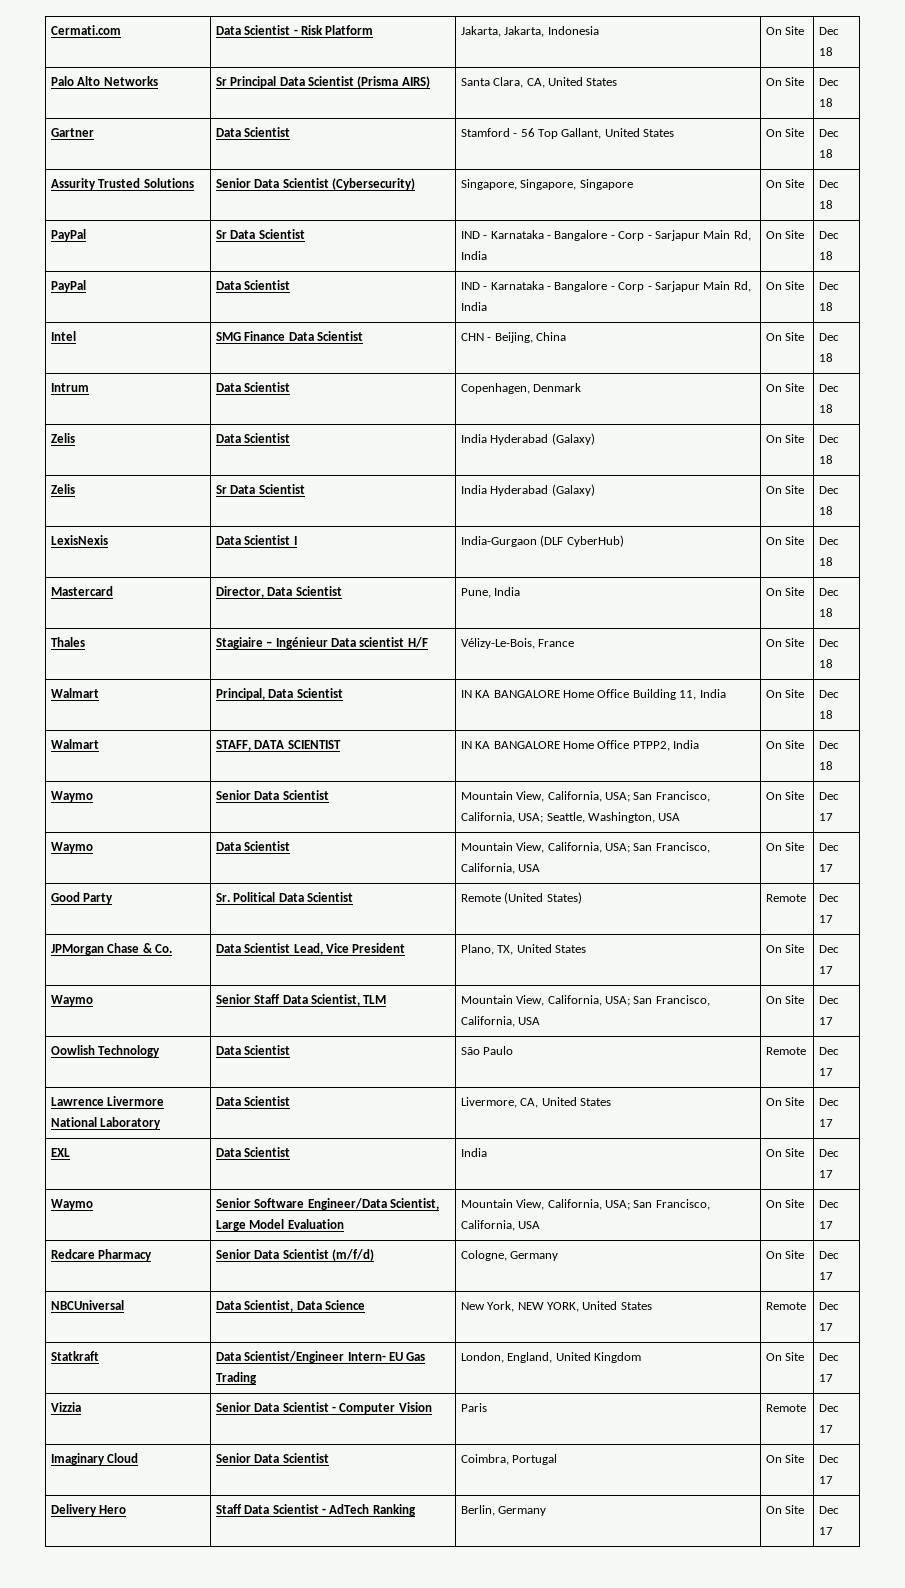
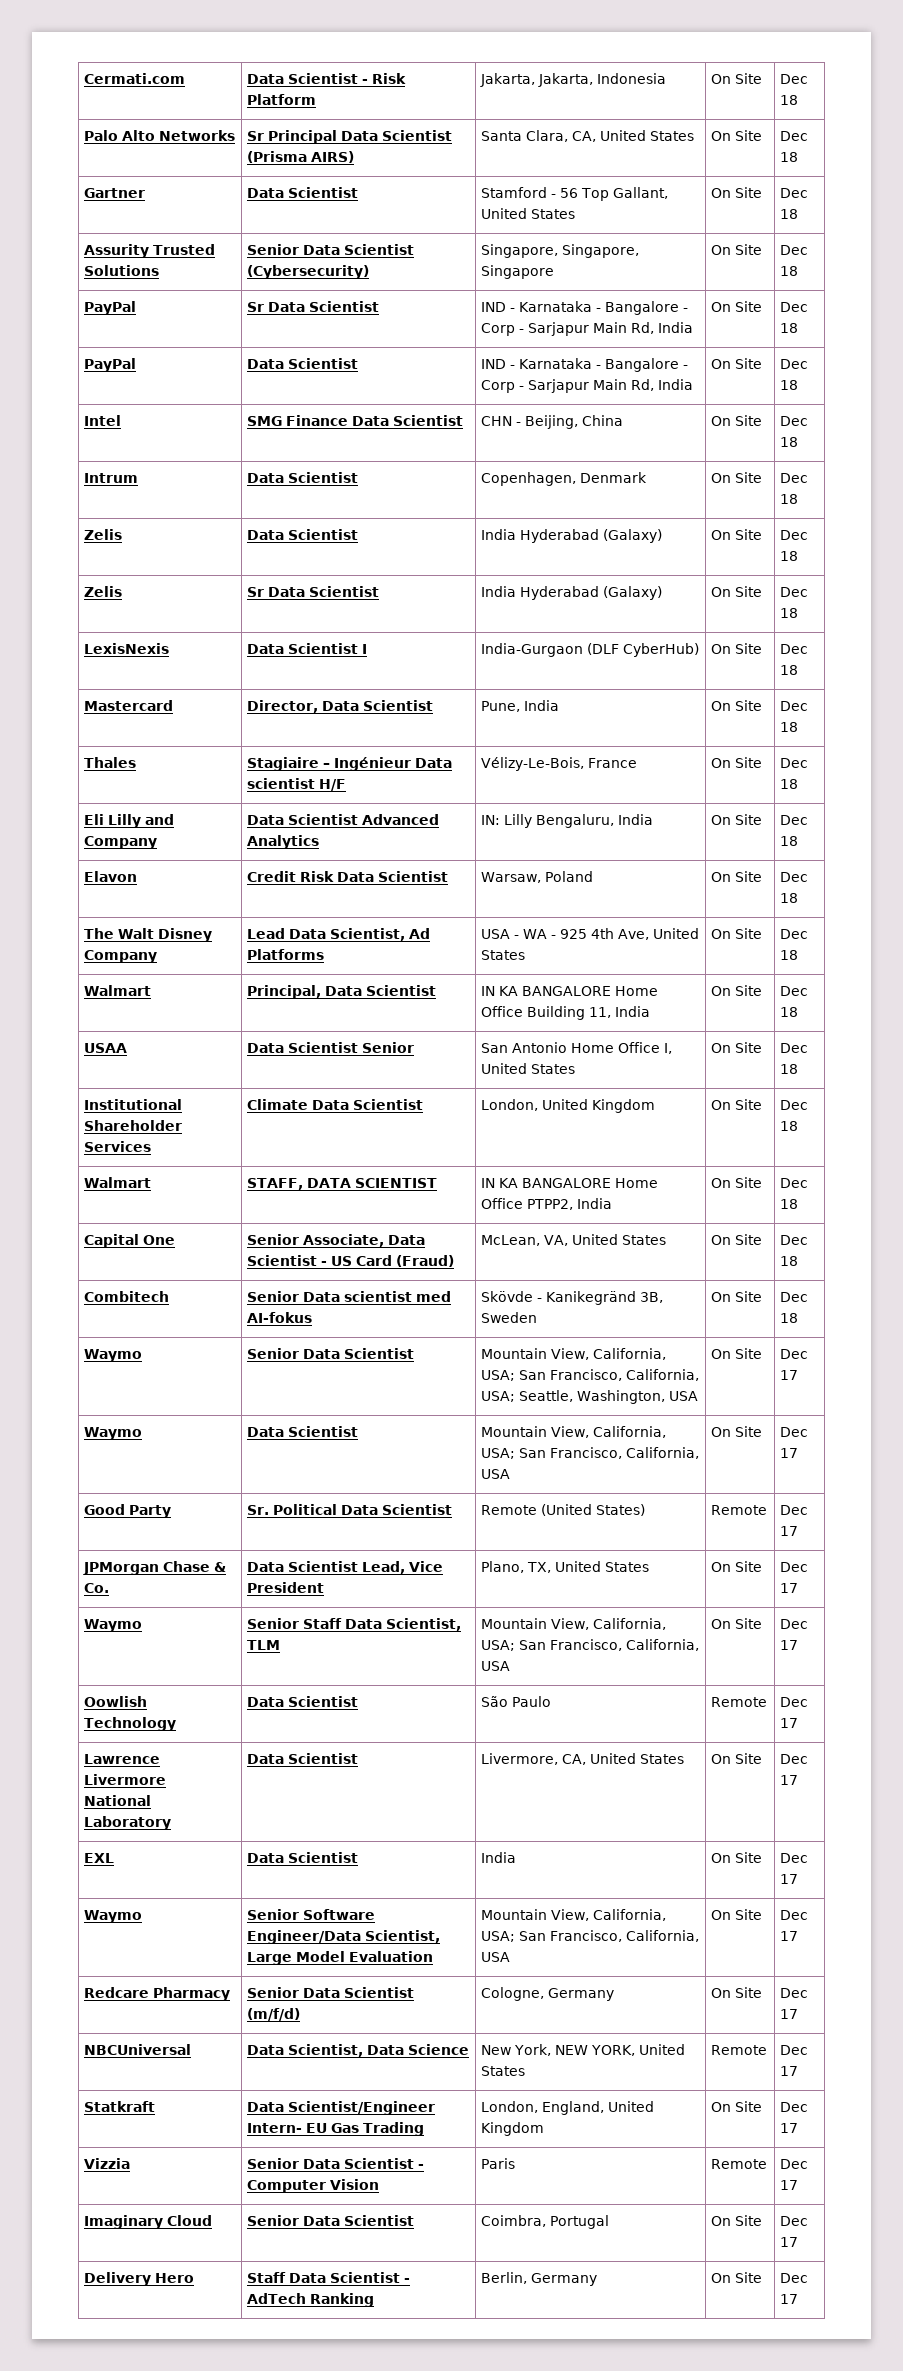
(833, 663) none -> [84,814,175,828] [84,836,158,849] [247,814,440,825] [247,835,320,849] [481,814,654,828] [711,814,763,825] [780,815,809,825] [780,836,799,846] [84,871,138,882] [247,871,449,882] [481,871,594,883] [711,871,763,882] [780,872,809,882] [780,893,799,903] [84,928,213,942] [84,950,158,963] [247,928,431,941] [247,949,325,960] [481,928,700,940] [481,950,526,960] [711,928,763,939] [780,929,809,939] [780,950,799,960] // Eli Lilly and Company | Data Scientist Advanced Analytics | IN: Lilly Bengaluru, India | On Site | Dec 18 // Elavon | Credit Risk Data Scientist | Warsaw, Poland | On Site | Dec 18 // The Walt Disney Company | Lead Data Scientist, Ad Platforms | USA - WA - 925 4th Ave, United States | On Site | Dec 18
(833, 714) none -> [84,1043,128,1053] [247,1042,415,1053] [481,1042,673,1054] [481,1063,576,1074] [711,1042,763,1053] [780,1043,809,1053] [780,1064,799,1074] [84,1099,183,1110] [84,1120,183,1131] [84,1141,152,1152] [247,1099,424,1110] [481,1099,656,1113] [711,1099,763,1110] [780,1100,809,1110] [780,1121,799,1131] // USAA | Data Scientist Senior | San Antonio Home Office I, United States | On Site | Dec 18 // Institutional Shareholder Services | Climate Data Scientist | London, United Kingdom | On Site | Dec 18
(833, 765) none -> [84,1234,176,1248] [247,1234,426,1247] [247,1255,455,1267] [481,1234,667,1246] [711,1234,763,1245] [780,1235,809,1245] [780,1256,799,1266] [84,1291,170,1302] [247,1291,452,1302] [247,1312,313,1323] [481,1291,664,1305] [481,1312,538,1323] [711,1291,763,1302] [780,1292,809,1302] [780,1313,799,1323] // Capital One | Senior Associate, Data Scientist - US Card (Fraud) | McLean, VA, United States | On Site | Dec 18 // Combitech | Senior Data scientist med AI-fokus | Skövde - Kanikegränd 3B, Sweden | On Site | Dec 18

